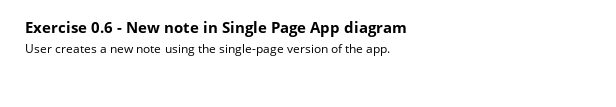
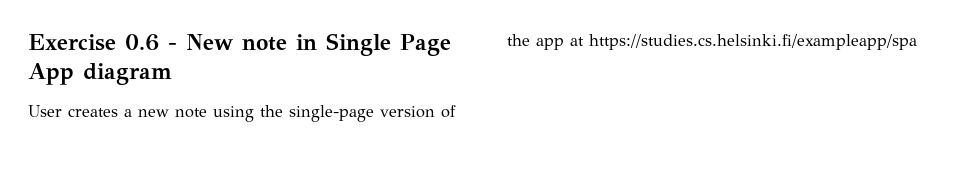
[366,47,391,56] app. -> [536,34,917,50] app at https://studies.cs.helsinki.fi/exampleapp/spa

